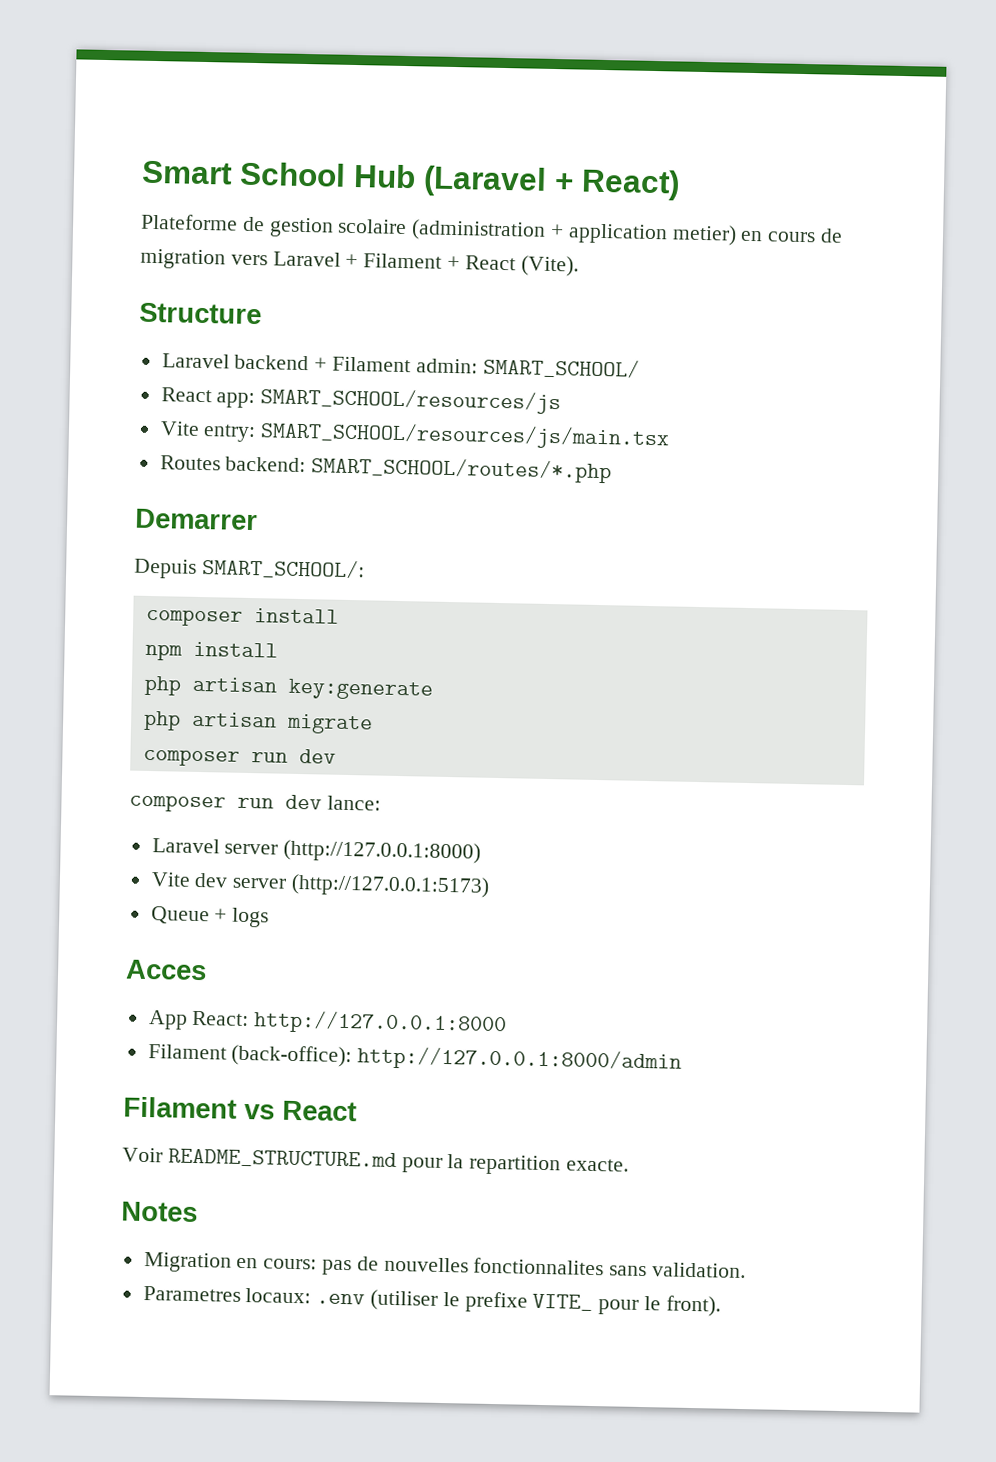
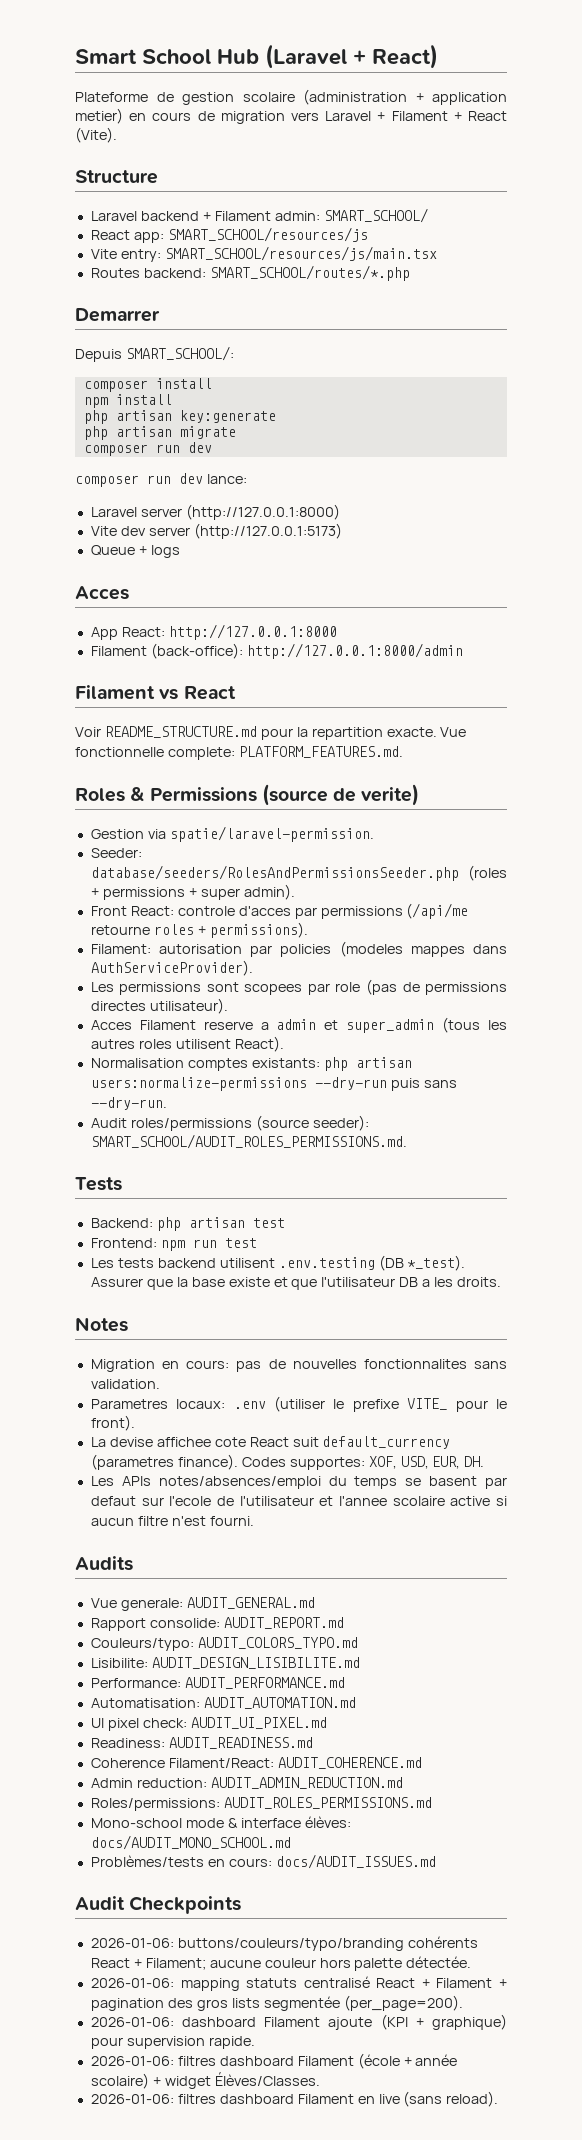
(630, 1165) none -> [440,727,467,737] [75,746,403,760] [75,784,420,806] [90,826,374,842] [90,848,142,858] [90,865,507,881] [90,884,295,900] [90,903,469,919] [90,922,308,938] [90,941,508,957] [90,960,253,976] [90,979,508,995] [90,998,228,1014] [90,1017,508,1033] [90,1036,284,1052] [90,1057,412,1071] [90,1077,457,1091] [90,1097,167,1110] [90,1115,369,1131] [90,1134,407,1149] [75,1177,122,1191] [90,1217,285,1231] [90,1238,257,1251] [90,1255,466,1271] [90,1277,502,1290] Vue fonctionnelle complete: PLATFORM_FEATURES.md. // Roles & Permissions (source de verite) // Gestion via spatie/laravel-permission. // Seeder: database/seeders/RolesAndPermissionsSeeder.php (roles + permissions + super admin). // Front React: controle d'acces par permissions (/api/me retourne roles + permissions). // Filament: autorisation par policies (modeles mappes dans AuthServiceProvider). // Les permissions sont scopees par role (pas de permissions directes utilisateur). // Acces Filament reserve a admin et super_admin (tous les autres roles utilisent React). // Normalisation comptes existants: php artisan users:normalize-permissions --dry-run puis sans --dry-run. // Audit roles/permissions (source seeder): SMART_SCHOOL/AUDIT_ROLES_PERMISSIONS.md. // Tests // Backend: php artisan test // Frontend: npm run test // Les tests backend utilisent .env.testing (DB *_test). Assurer que la base existe et que l'utilisateur DB a les droits.
(721, 1306) none -> [90,1436,451,1449] [90,1454,485,1470] [90,1476,507,1489] [90,1496,507,1506] [90,1516,254,1526] [75,1556,133,1571] [90,1597,315,1611] [90,1617,344,1631] [90,1637,358,1651] [90,1657,360,1669] [90,1677,345,1689] [90,1697,356,1709] [90,1717,327,1731] [90,1737,313,1749] [90,1757,422,1769] [90,1777,403,1789] [90,1797,432,1811] [90,1816,351,1828] [90,1835,291,1850] [90,1854,436,1869] [75,1896,242,1914] [90,1936,478,1951] [90,1956,472,1971] [90,1976,507,1991] [90,1995,463,2011] [90,2014,508,2030] [90,2036,255,2049] [90,2053,458,2069] [90,2072,320,2089] [90,2091,499,2107] // La devise affichee cote React suit default_currency (parametres finance). Codes supportes: XOF, USD, EUR, DH. // Les APIs notes/absences/emploi du temps se basent par defaut sur l'ecole de l'utilisateur et l'annee scolaire active si aucun filtre n'est fourni. // Audits // Vue generale: AUDIT_GENERAL.md // Rapport consolide: AUDIT_REPORT.md // Couleurs/typo: AUDIT_COLORS_TYPO.md // Lisibilite: AUDIT_DESIGN_LISIBILITE.md // Performance: AUDIT_PERFORMANCE.md // Automatisation: AUDIT_AUTOMATION.md // UI pixel check: AUDIT_UI_PIXEL.md // Readiness: AUDIT_READINESS.md // Coherence Filament/React: AUDIT_COHERENCE.md // Admin reduction: AUDIT_ADMIN_REDUCTION.md // Roles/permissions: AUDIT_ROLES_PERMISSIONS.md // Mono-school mode & interface élèves: docs/AUDIT_MONO_SCHOOL.md // Problèmes/tests en cours: docs/AUDIT_ISSUES.md // Audit Checkpoints // 2026-01-06: buttons/couleurs/typo/branding cohérents React + Filament; aucune couleur hors palette détectée. // 2026-01-06: mapping statuts centralisé React + Filament + pagination des gros lists segmentée (per_page=200). // 2026-01-06: dashboard Filament ajoute (KPI + graphique) pour supervision rapide. // 2026-01-06: filtres dashboard Filament (école + année scolaire) + widget Élèves/Classes. // 2026-01-06: filtres dashboard Filament en live (sans reload).

